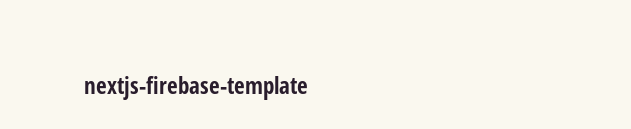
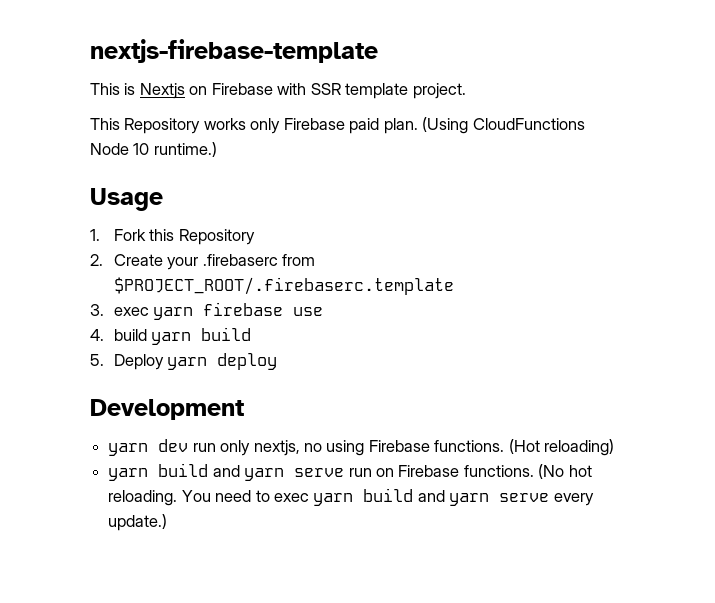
(308, 88) none -> [90,83,466,99] [90,117,585,134] [90,142,217,157] [90,188,163,211] [90,229,255,245] [90,254,316,270] [113,277,454,295] [90,302,324,320] [90,327,252,345] [90,353,278,370] [90,399,244,420] [108,439,615,456] [108,463,592,481] [108,488,594,506] [108,514,168,531] // This is Nextjs on Firebase with SSR template project. // This Repository works only Firebase paid plan. (Using CloudFunctions Node 10 runtime.) // Usage // 1. Fork this Repository // 2. Create your .firebaserc from $PROJECT_ROOT/.firebaserc.template // 3. exec yarn firebase use // 4. build yarn build // 5. Deploy yarn deploy // Development // yarn dev run only nextjs, no using Firebase functions. (Hot reloading) // yarn build and yarn serve run on Firebase functions. (No hot reloading. You need to exec yarn build and yarn serve every update.)

